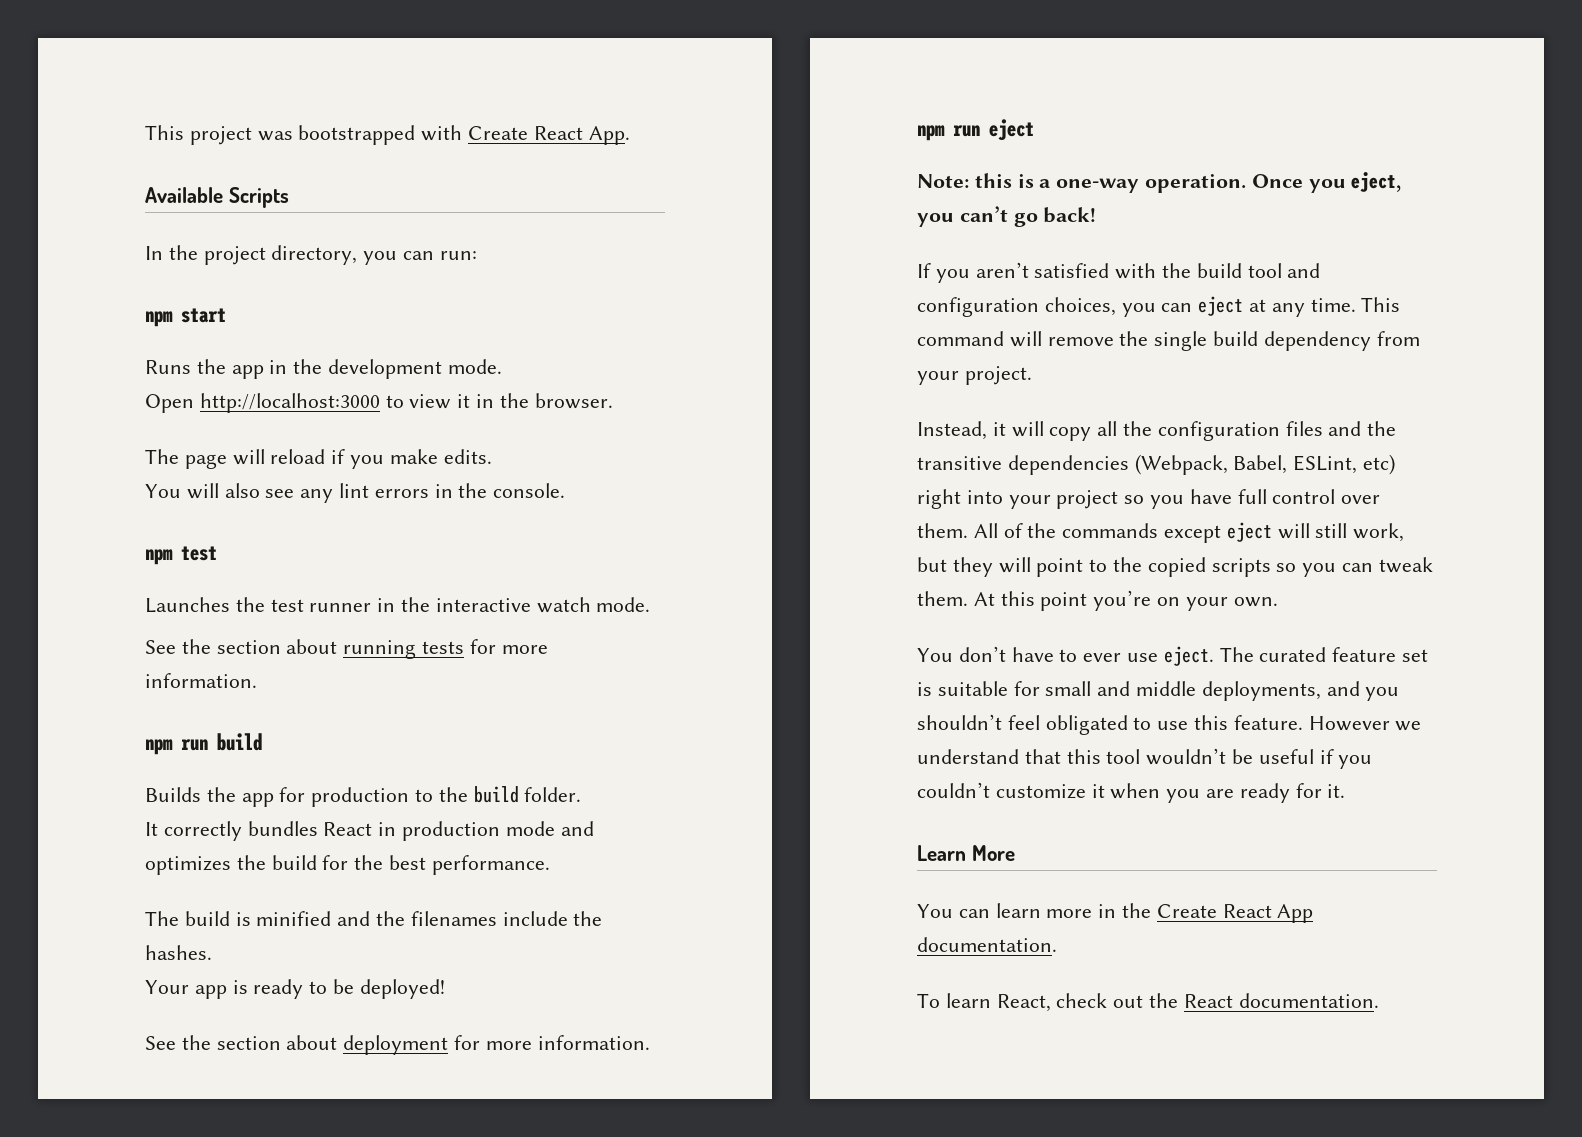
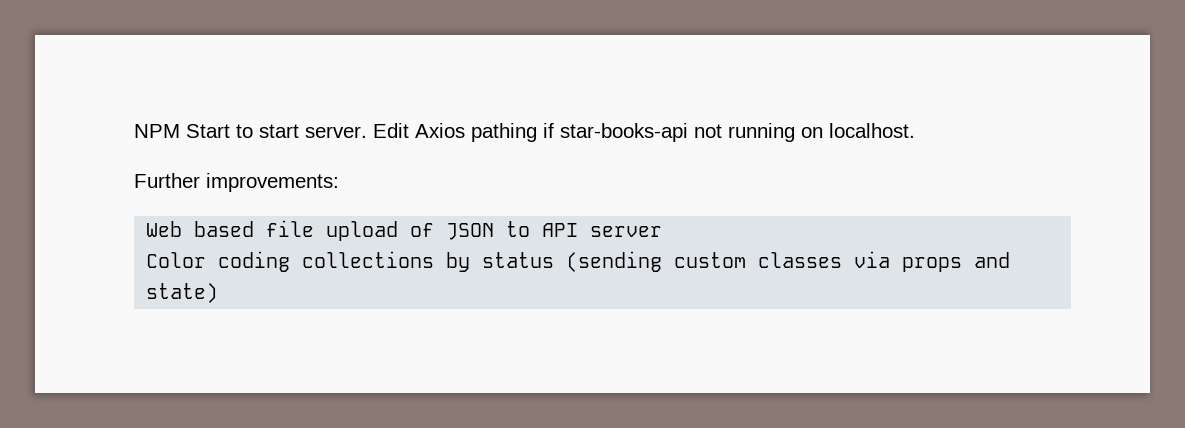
[145,125,630,145] [145,187,289,208] [145,245,477,265] [145,308,226,327] [145,359,502,379] [145,393,613,413] [145,449,492,469] [145,483,566,503] [145,546,217,565] [145,597,651,613] [145,639,548,659] [145,673,257,688] [145,733,262,755] [145,786,582,807] [145,821,594,841] [145,855,550,875] [145,911,603,926] [145,945,212,960] [145,979,445,999] [145,1035,650,1055] [917,119,1034,141] [917,172,1402,193] [917,206,1097,227] [917,262,1321,283] [917,296,1401,317] [917,331,1420,351] [917,366,1032,385] [917,421,1397,441] [917,454,1396,475] [917,489,1381,509] [917,522,1405,543] [917,557,1433,577] [917,590,1278,611] [917,646,1429,666] [917,681,1400,701] [917,714,1422,735] [917,748,1373,769] [917,782,1346,803] [917,845,1015,861] [917,903,1314,923] [917,937,1057,952] [917,993,1379,1012] This project was bootstrapped with Create React App. // Available Scripts // In the project directory, you can run: // npm start // Runs the app in the development mode. // Open http://localhost:3000 to view it in the browser. // The page will reload if you make edits. // You will also see any lint errors in the console. // npm test // Launches the test runner in the interactive watch mode. // See the section about running tests for more information. // npm run build // Builds the app for production to the build folder. // It correctly bundles React in production mode and optimizes the build for the best performance. // The build is minified and the filenames include the hashes. // Your app is ready to be deployed! // See the section about deployment for more information. // npm run eject // Note: this is a one-way operation. Once you eject, you can’t go back! // If you aren’t satisfied with the build tool and configuration choices, you can eject at any time. This command will remove the single build dependency from your project. // Instead, it will copy all the configuration files and the transitive dependencies (Webpack, Babel, ESLint, etc) right into your project so you have full control over them. All of the commands except eject will still work, but they will point to the copied scripts so you can tweak them. At this point you’re on your own. // You don’t have to ever use eject. The curated feature set is suitable for small and middle deployments, and you shouldn’t feel obligated to use this feature. However we understand that this tool wouldn’t be useful if you couldn’t customize it when you are ready for it. // Learn More // You can learn more in the Create React App documentation. // To learn React, check out the React documentation. -> [134,123,915,142] [134,173,339,192] [146,220,663,241] [146,251,1011,272] [146,283,219,303] NPM Start to start server. Edit Axios pathing if star-books-api not running on localhost. // Further improvements: // Web based file upload of JSON to API server // Color coding collections by status (sending custom classes via props and state)

